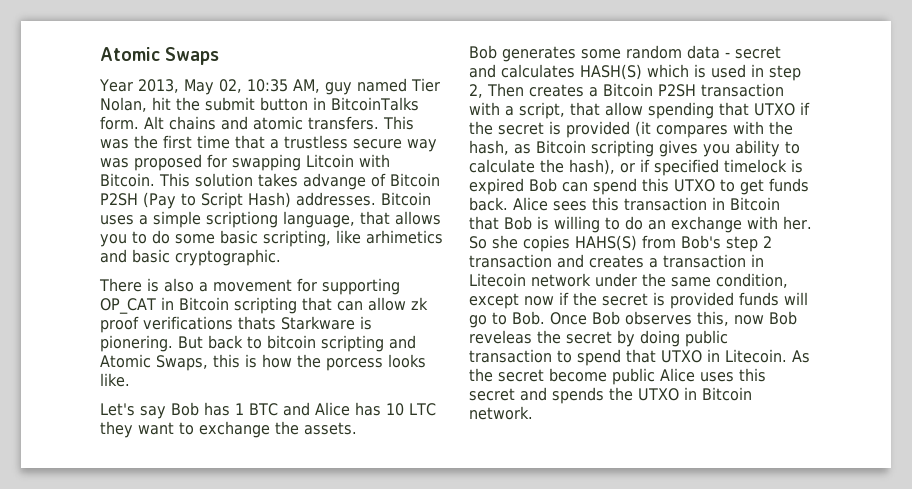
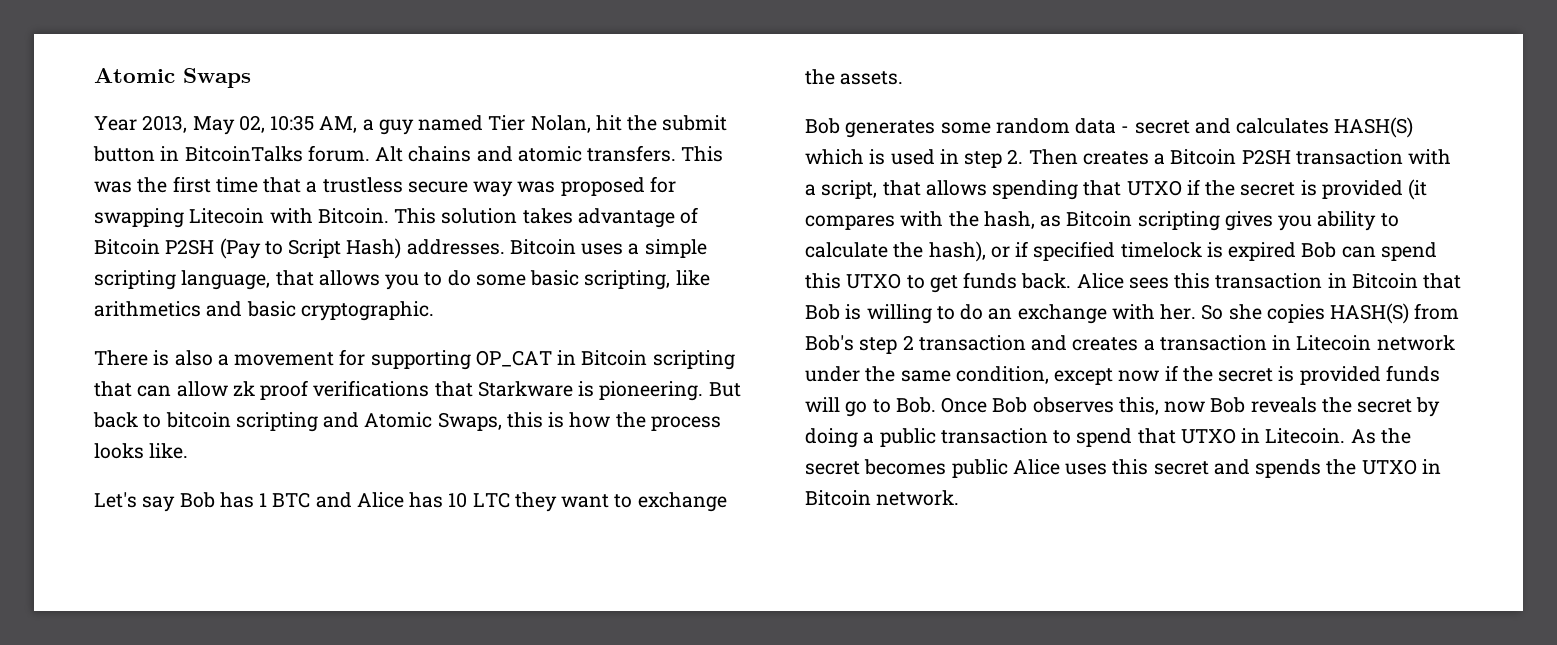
(320, 86) none -> [362,119,374,131] a
[100,116,139,130] form. -> [307,145,370,162] forum.
[306,154,354,168] Litcoin -> [189,208,265,224] Litecoin
[303,173,366,190] advange -> [577,208,675,228] advantage
[206,211,278,228] scriptiong -> [94,270,176,290] scripting
[366,230,443,244] arhimetics -> [94,301,201,317] arithmetics
[238,316,276,330] thats -> [434,381,473,397] that
[100,335,173,352] pionering. -> [599,381,704,401] pioneering.
[326,358,383,371] porcess -> [650,416,721,431] process
[469,84,483,98] 2, -> [1007,149,1024,164] 2.
[605,102,643,116] allow -> [925,180,987,196] allows
[575,235,637,251] HAHS(S) -> [1330,303,1410,324] HASH(S)
[469,330,532,344] reveleas -> [1250,397,1317,413] reveals
(680, 338) none -> [863,432,875,444] a
[549,368,607,382] become -> [864,459,947,475] becomes

